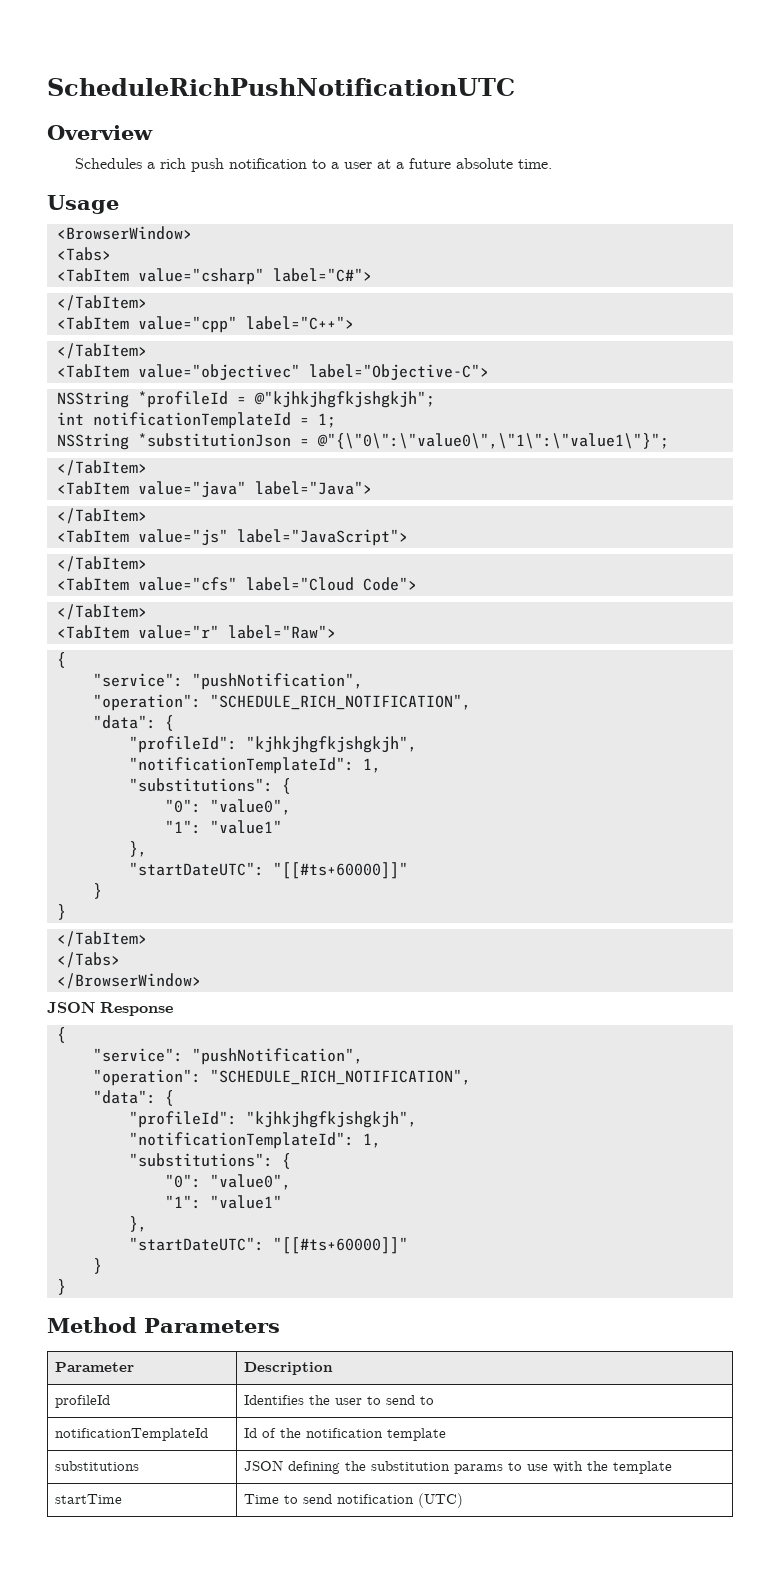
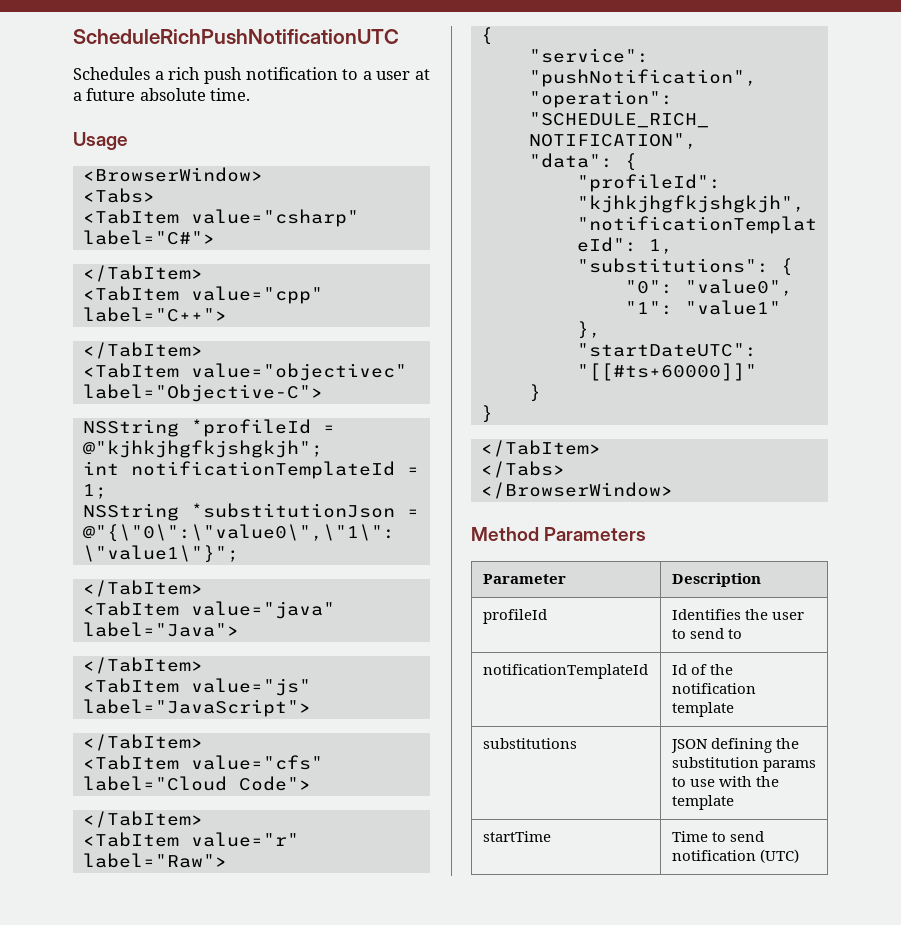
[47,125,153,140] // Overview -> (399, 36) none
[47,1002,173,1016] [56,1027,66,1043] [92,1048,363,1065] [92,1069,471,1086] [92,1090,174,1106] [128,1111,417,1128] [128,1132,381,1149] [128,1153,291,1169] [164,1174,291,1190] [164,1195,282,1209] [128,1216,147,1232] [128,1237,408,1254] [92,1258,102,1274] [56,1279,66,1295] // JSON Response // { // "service": "pushNotification", // "operation": "SCHEDULE_RICH_NOTIFICATION", // "data": { // "profileId": "kjhkjhgfkjshgkjh", // "notificationTemplateId": 1, // "substitutions": { // "0": "value0", // "1": "value1" // }, // "startDateUTC": "[[#ts+60000]]" // } // } -> (673, 490) none

